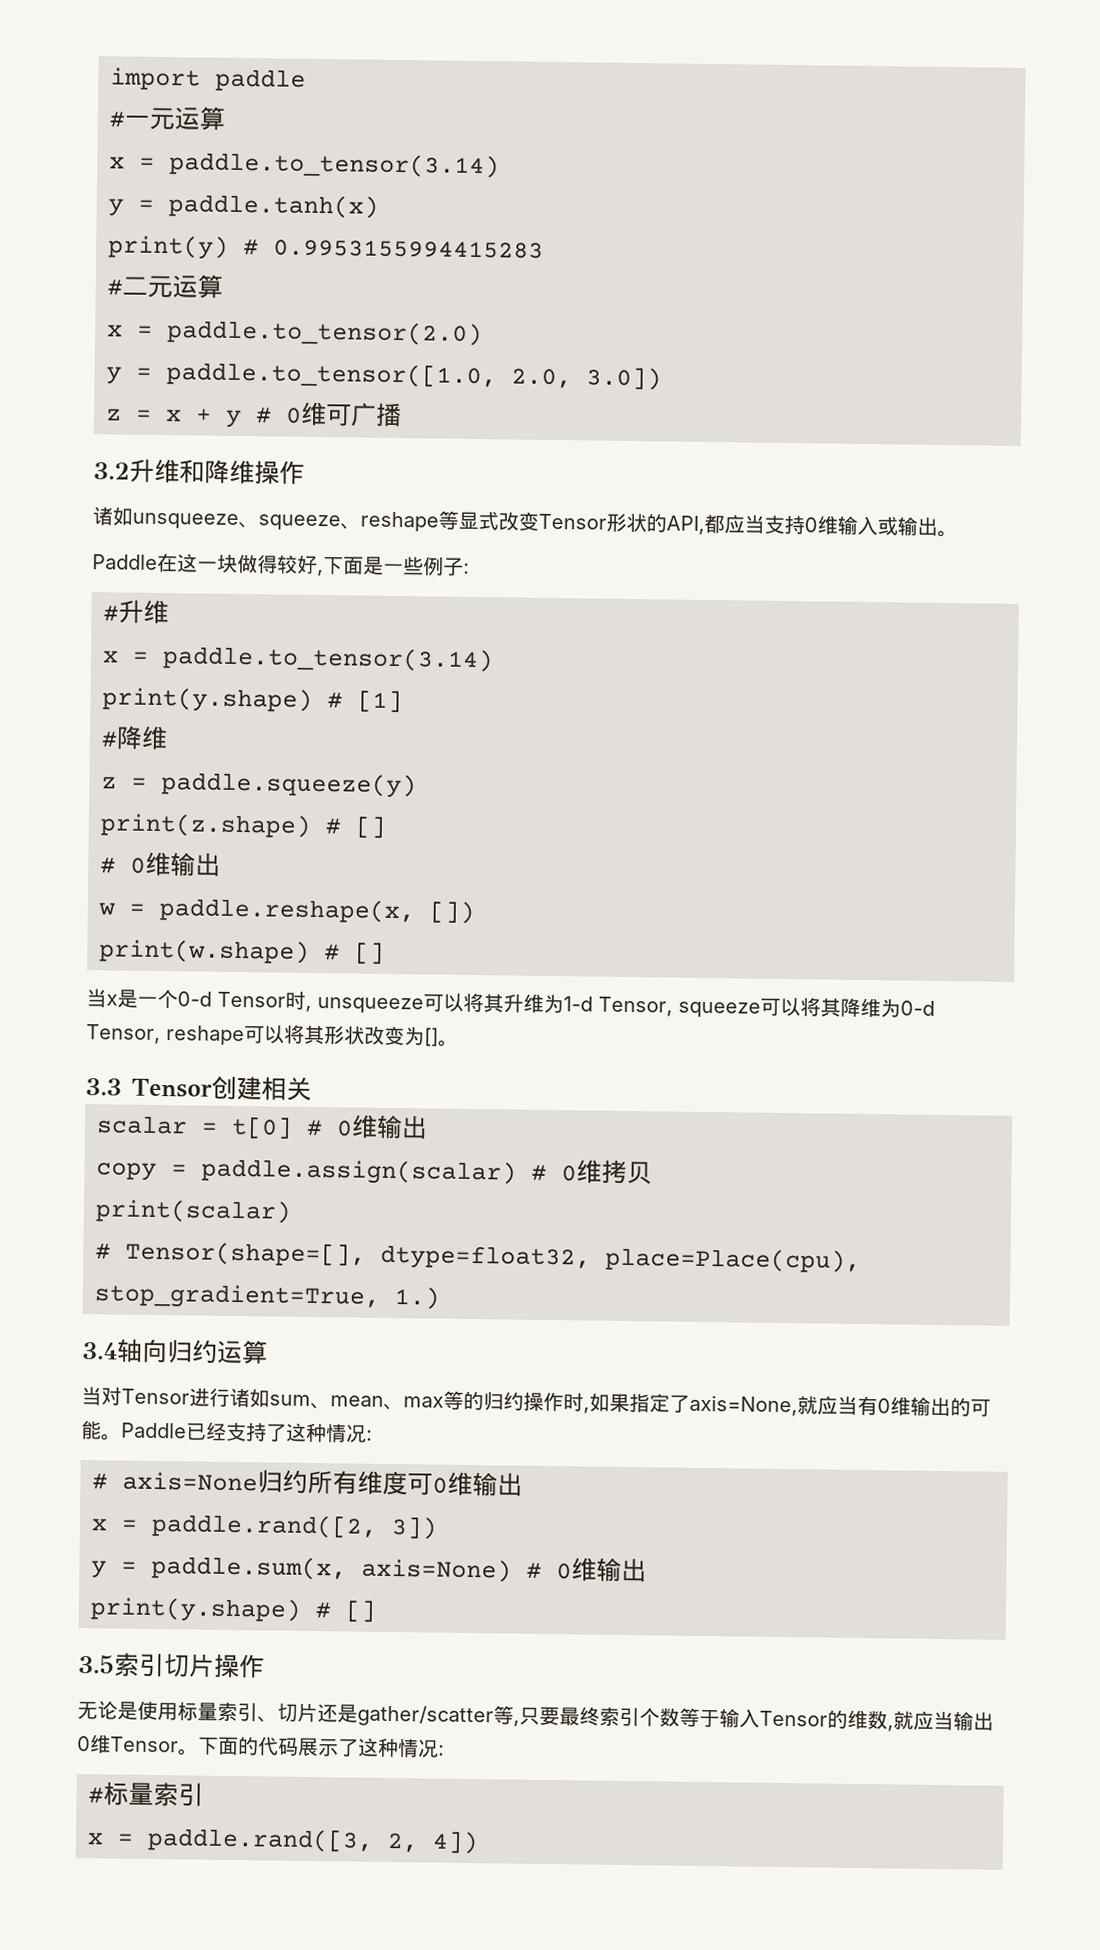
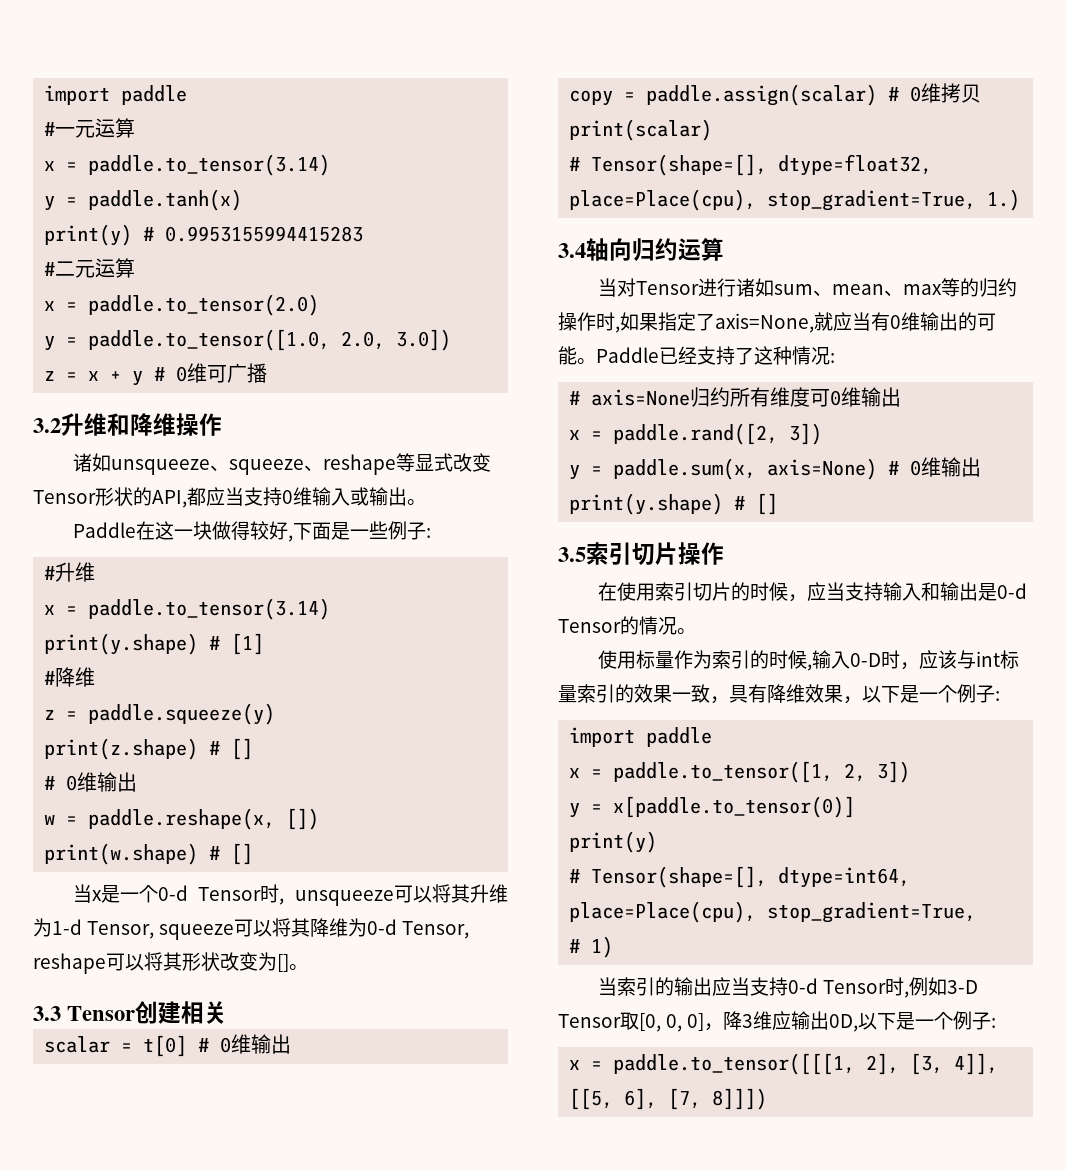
[77,1700,994,1732] [77,1734,445,1758] [88,1781,204,1807] [87,1827,479,1855] 无论是使用标量索引、切片还是gather/scatter等,只要最终索引个数等于输入Tensor的维数,就应当输出0维Tensor。下面的代码展示了这种情况: // #标量索引 // x = paddle.rand([3, 2, 4]) -> [597,582,1027,602] [558,616,696,635] [597,650,1019,671] [558,684,1000,704] [569,727,713,747] [569,761,911,783] [569,796,856,818] [569,831,658,853] [569,866,911,888] [569,901,977,923] [569,936,614,958] [597,977,978,998] [558,1011,997,1032] [569,1053,999,1075] [569,1088,768,1110] 在使用索引切片的时候，应当支持输入和输出是0-d Tensor的情况。 // 使用标量作为索引的时候,输入0-D时，应该与int标量索引的效果一致，具有降维效果，以下是一个例子: // import paddle // x = paddle.to_tensor([1, 2, 3]) // y = x[paddle.to_tensor(0)] // print(y) // # Tensor(shape=[], dtype=int64, place=Place(cpu), stop_gradient=True, // # 1) // 当索引的输出应当支持0-d Tensor时,例如3-D Tensor取[0, 0, 0]，降3维应输出0D,以下是一个例子: // x = paddle.to_tensor([[[1, 2], [3, 4]], [[5, 6], [7, 8]]])

